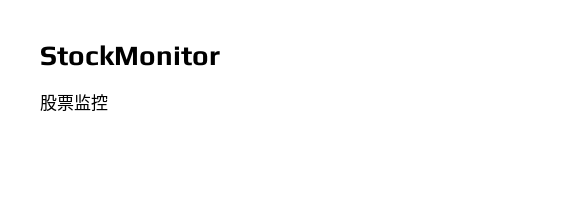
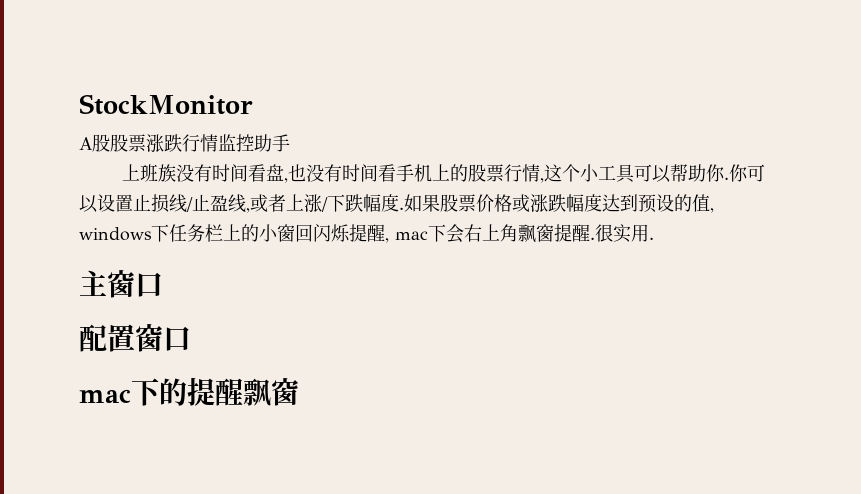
[40,94,108,112] 股票监控 -> [79,134,290,152] [122,164,766,183] [79,194,714,213] [79,224,654,243] [79,269,163,298] [79,323,191,352] [79,377,299,406] A股股票涨跌行情监控助手 // 上班族没有时间看盘,也没有时间看手机上的股票行情,这个小工具可以帮助你.你可以设置止损线/止盈线,或者上涨/下跌幅度.如果股票价格或涨跌幅度达到预设的值, windows下任务栏上的小窗回闪烁提醒, mac下会右上角飘窗提醒.很实用. // 主窗口 // 配置窗口 // mac下的提醒飘窗

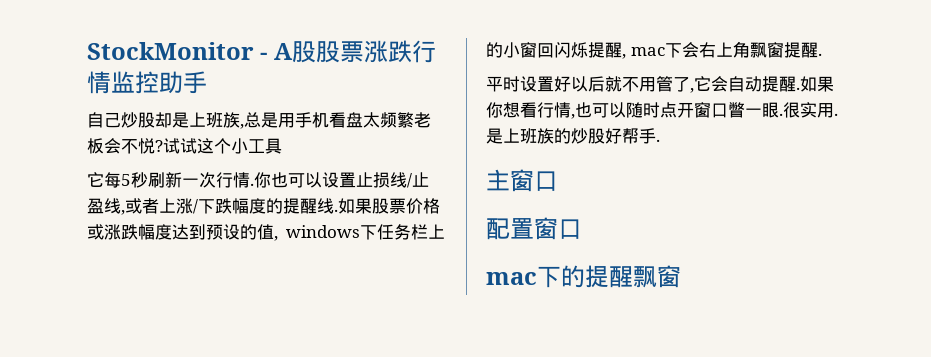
(253, 104) // -> [260,52,268,60] -
[122,164,749,183] 上班族没有时间看盘,也没有时间看手机上的股票行情,这个小工具可以帮助你.你 -> [87,112,431,129] [87,138,282,154] [87,172,288,188] 自己炒股却是上班族,总是用手机看盘太频繁老板会不悦?试试这个小工具 // 它每5秒刷新一次行情.你也
(399, 203) none -> [266,198,334,214] 的提醒线
[595,224,649,243] 很实用 -> [486,76,834,93] [486,102,838,119] [486,128,656,144] // 平时设置好以后就不用管了,它会自动提醒.如果你想看行情,也可以随时点开窗口瞥一眼.很实用.是上班族的炒股好帮手

